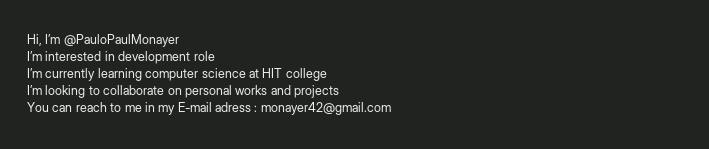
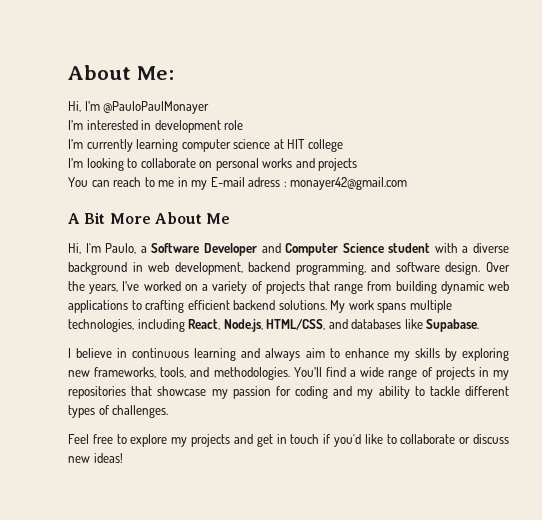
(27, 40) none -> [68,65,174,80] About Me: //
(391, 108) none -> [68,212,231,224] [68,243,509,256] [68,262,510,275] [68,281,510,294] [68,300,452,313] [68,319,480,332] [68,348,510,361] [68,367,510,380] [68,386,510,399] [68,405,169,418] [68,434,509,447] [68,453,123,463] // A Bit More About Me // Hi, I'm Paulo, a Software Developer and Computer Science student with a diverse background in web development, backend programming, and software design. Over the years, I’ve worked on a variety of projects that range from building dynamic web applications to crafting efficient backend solutions. My work spans multiple technologies, including React, Node.js, HTML/CSS, and databases like Supabase. // I believe in continuous learning and always aim to enhance my skills by exploring new frameworks, tools, and methodologies. You’ll find a wide range of projects in my repositories that showcase my passion for coding and my ability to tackle different types of challenges. // Feel free to explore my projects and get in touch if you'd like to collaborate or discuss new ideas!

